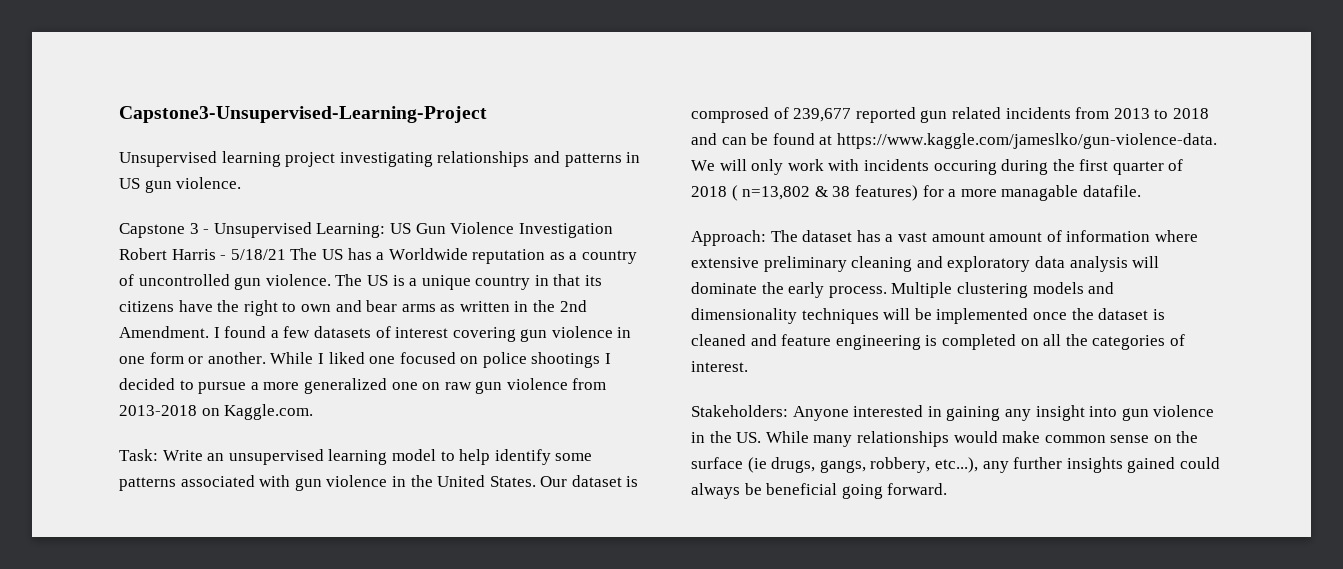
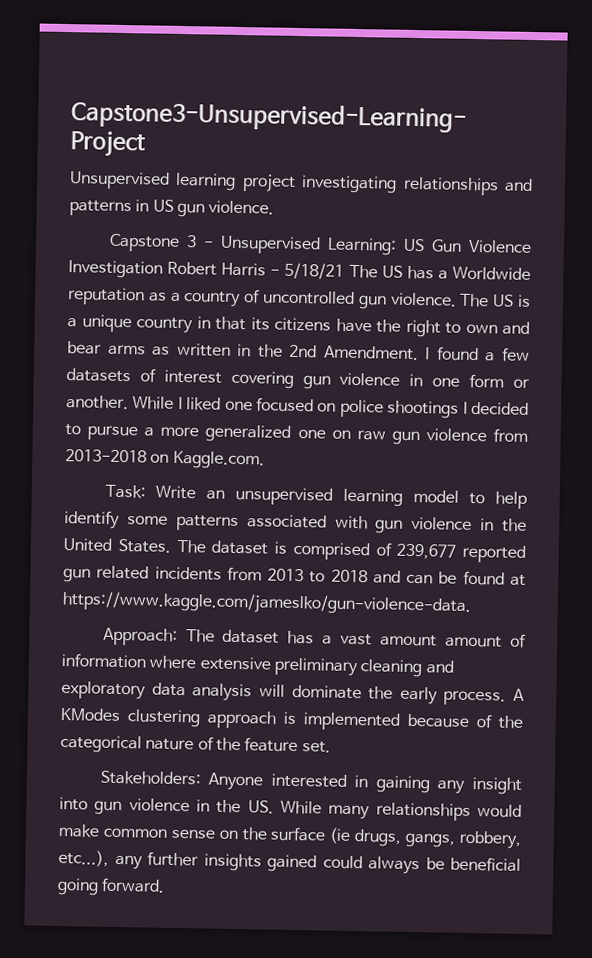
[540,475,639,487] [691,107,769,123] Our dataset is comprosed -> [176,539,370,561] The dataset is comprised
[691,159,1184,175] [691,185,1141,201] We will only work with incidents occuring during the first quarter of 2018 ( n=13,802 & 38 features) for a more managable datafile. -> (471, 604) none
[891,282,1115,298] [691,308,1165,324] [691,334,1185,350] [691,361,748,372] Multiple clustering models and dimensionality techniques will be implemented once the dataset is cleaned and feature engineering is completed on all the categories of interest. -> [513,688,525,701] [60,708,523,731] [60,735,331,754] A KModes clustering approach is implemented because of the categorical nature of the feature set.

